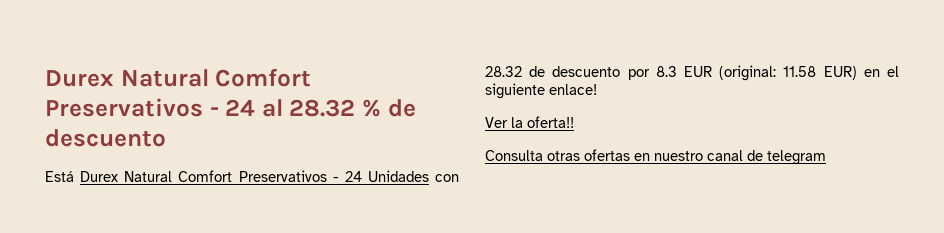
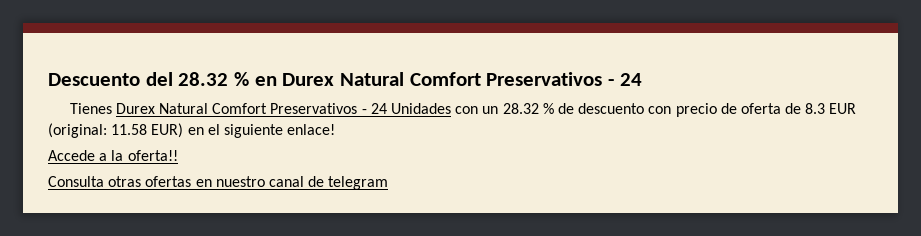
[45,69,312,87] [45,98,416,117] [45,129,166,147] [45,171,74,182] Durex Natural Comfort Preservativos - 24 al 28.32 % de descuento // Está -> [48,72,642,86] [69,103,112,114] Descuento del 28.32 % en Durex Natural Comfort Preservativos - 24 // Tienes
[485,66,650,80] 28.32 de descuento por -> [482,103,802,117] un 28.32 % de descuento con precio de oferta de
[485,117,508,128] Ver -> [48,150,108,161] Accede a

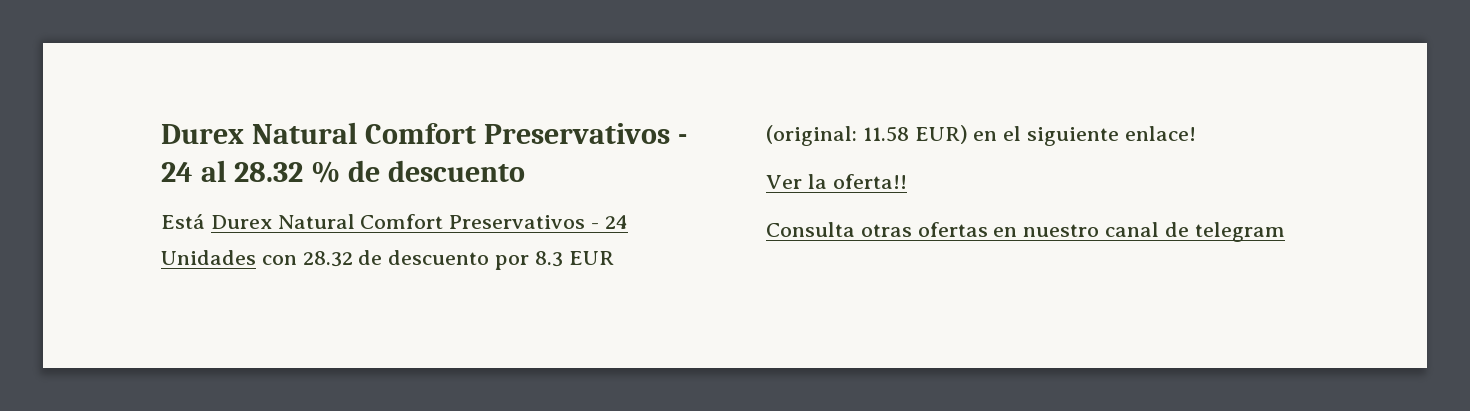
[48,72,642,86] [69,103,112,114] Descuento del 28.32 % en Durex Natural Comfort Preservativos - 24 // Tienes -> [161,122,687,144] [161,160,525,183] [161,214,205,229] Durex Natural Comfort Preservativos - 24 al 28.32 % de descuento // Está
[482,103,802,117] un 28.32 % de descuento con precio de oferta de -> [302,250,530,270] 28.32 de descuento por
[48,150,108,161] Accede a -> [766,175,802,189] Ver

